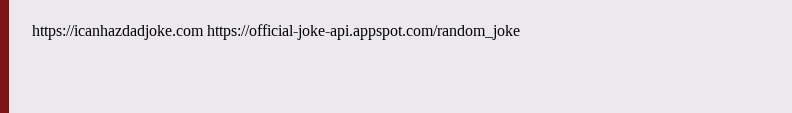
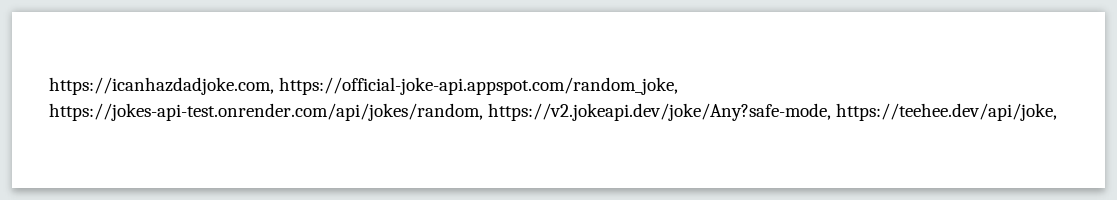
[32,24,521,40] https://icanhazdadjoke.com https://official-joke-api.appspot.com/random_joke -> [49,77,679,95] [49,103,1058,121] https://icanhazdadjoke.com, https://official-joke-api.appspot.com/random_joke, https://jokes-api-test.onrender.com/api/jokes/random, https://v2.jokeapi.dev/joke/Any?safe-mode, https://teehee.dev/api/joke,

